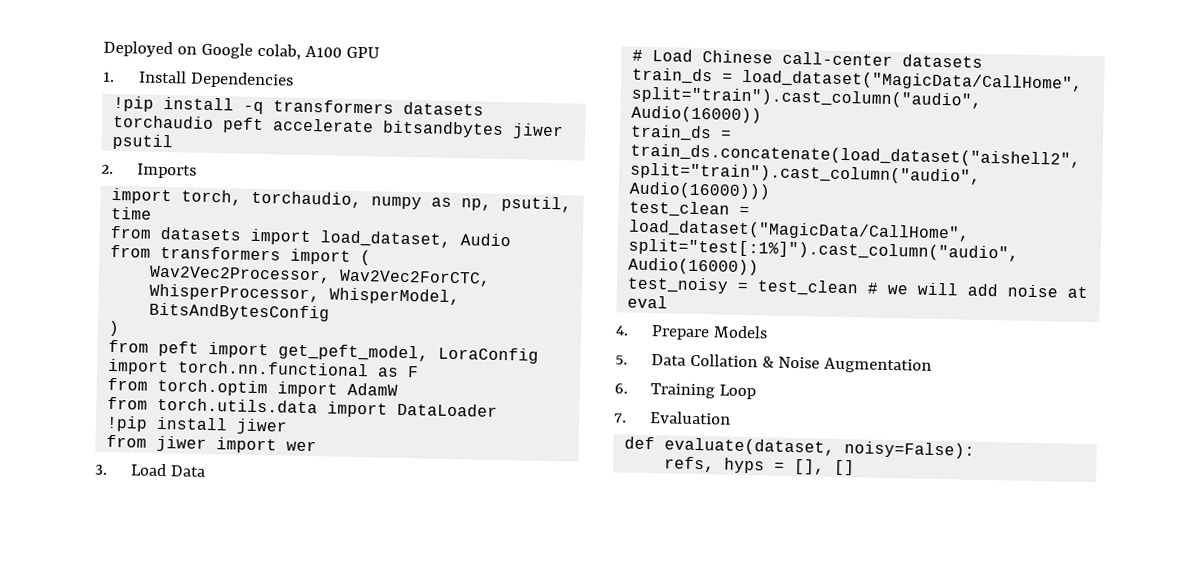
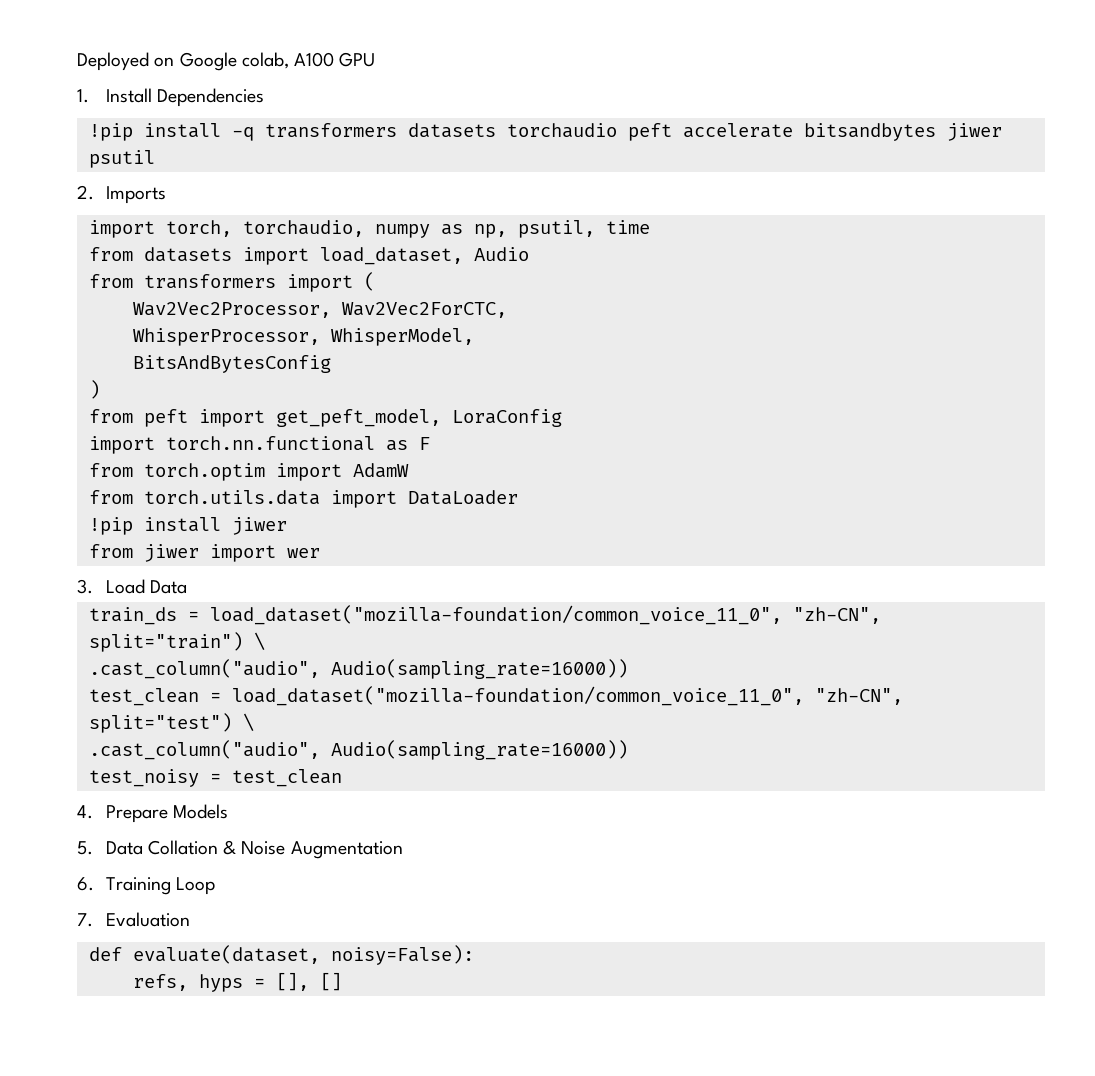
[632,49,984,68] [632,67,1084,92] [631,86,983,109] [631,105,763,124] [630,124,733,142] [630,143,1082,168] [630,162,982,185] [629,181,772,200] [629,200,751,218] [628,219,971,242] [628,238,1020,262] [628,257,760,276] [627,276,1089,299] [627,295,669,309] # Load Chinese call-center datasets // train_ds = load_dataset("MagicData/CallHome", split="train").cast_column("audio", Audio(16000)) // train_ds = train_ds.concatenate(load_dataset("aishell2", split="train").cast_column("audio", Audio(16000))) // test_clean = load_dataset("MagicData/CallHome", split="test[:1%]").cast_column("audio", Audio(16000)) // test_noisy = test_clean # we will add noise at eval -> [88,605,881,625] [88,632,265,652] [88,659,628,679] [88,686,903,706] [88,713,254,733] [88,740,628,760] [88,769,342,787] train_ds = load_dataset("mozilla-foundation/common_voice_11_0", "zh-CN", split="train") \ // .cast_column("audio", Audio(sampling_rate=16000)) // test_clean = load_dataset("mozilla-foundation/common_voice_11_0", "zh-CN", split="test") \ // .cast_column("audio", Audio(sampling_rate=16000)) // test_noisy = test_clean

